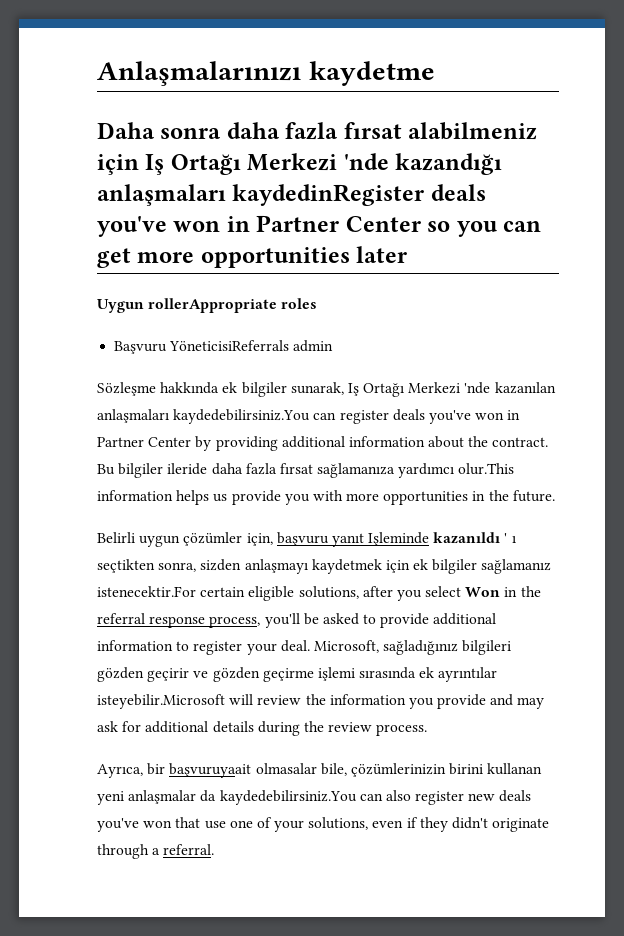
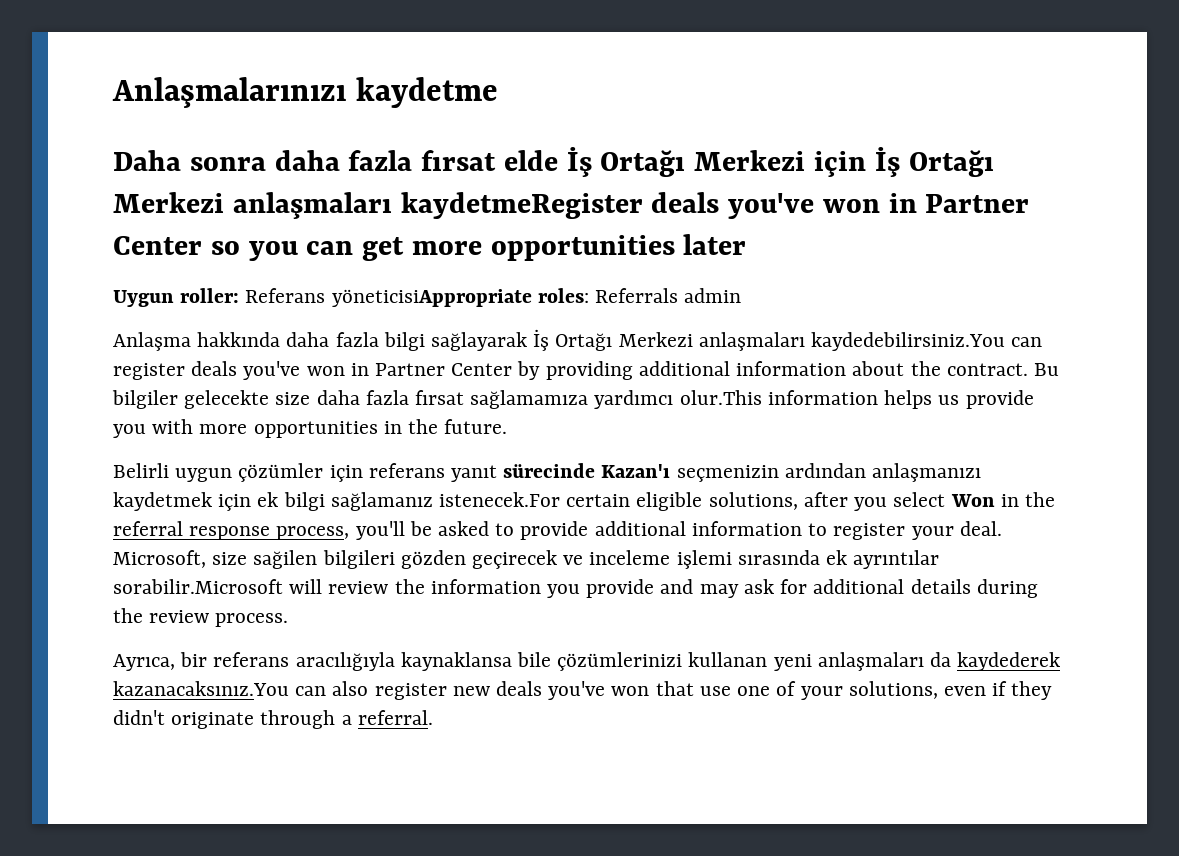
[408,122,538,140] [97,153,503,175] [97,184,425,206] alabilmeniz için Iş Ortağı Merkezi 'nde kazandığı anlaşmaları kaydedinRegister -> [503,147,994,177] [113,192,643,219] elde İş Ortağı Merkezi için İş Ortağı Merkezi anlaşmaları kaydetmeRegister
[148,298,318,313] [114,340,334,354] [97,382,556,397] rollerAppropriate roles // Başvuru YöneticisiReferrals admin // Sözleşme hakkında ek bilgiler sunarak, Iş Ortağı Merkezi 'nde kazanılan -> [180,288,742,307] [113,329,693,351] roller: Referans yöneticisiAppropriate roles: Referrals admin // Anlaşma hakkında daha fazla bilgi sağlayarak İş Ortağı Merkezi
[167,463,396,478] ileride daha fazla fırsat sağlamanıza -> [184,390,589,409] gelecekte size daha fazla fırsat sağlamamıza
[246,532,516,547] [97,559,552,574] [97,586,196,597] için, başvuru yanıt Işleminde kazanıldı ' ı seçtikten sonra, sizden anlaşmayı kaydetmek için ek bilgiler sağlamanız istenecektir.For -> [329,463,982,482] [113,492,561,511] için referans yanıt sürecinde Kazan'ı seçmenizin ardından anlaşmanızı kaydetmek için ek bilgi sağlamanız istenecek.For
[383,640,512,655] [97,667,314,682] sağladığınız bilgileri gözden geçirir ve gözden geçirme -> [212,550,671,569] size sağilen bilgileri gözden geçirecek ve inceleme
[97,694,225,709] isteyebilir.Microsoft -> [113,579,283,594] sorabilir.Microsoft
[169,763,543,778] [97,790,357,805] başvuruyaait olmasalar bile, çözümlerinizin birini kullanan yeni anlaşmalar da kaydedebilirsiniz.You -> [213,652,1061,671] [113,681,289,696] referans aracılığıyla kaynaklansa bile çözümlerinizi kullanan yeni anlaşmaları da kaydederek kazanacaksınız.You

